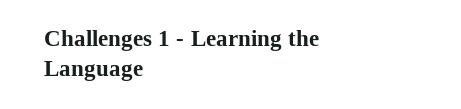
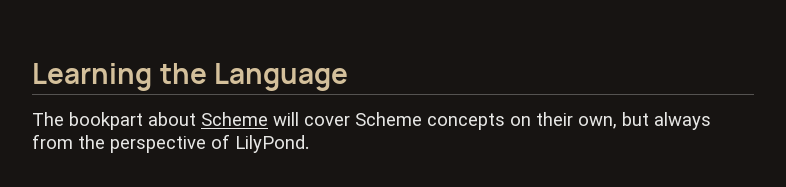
[44,30,185,51] Challenges 1 - -> (32, 77) none
(143, 71) none -> [32,112,711,130] [32,134,309,153] // The bookpart about Scheme will cover Scheme concepts on their own, but always from the perspective of LilyPond.

